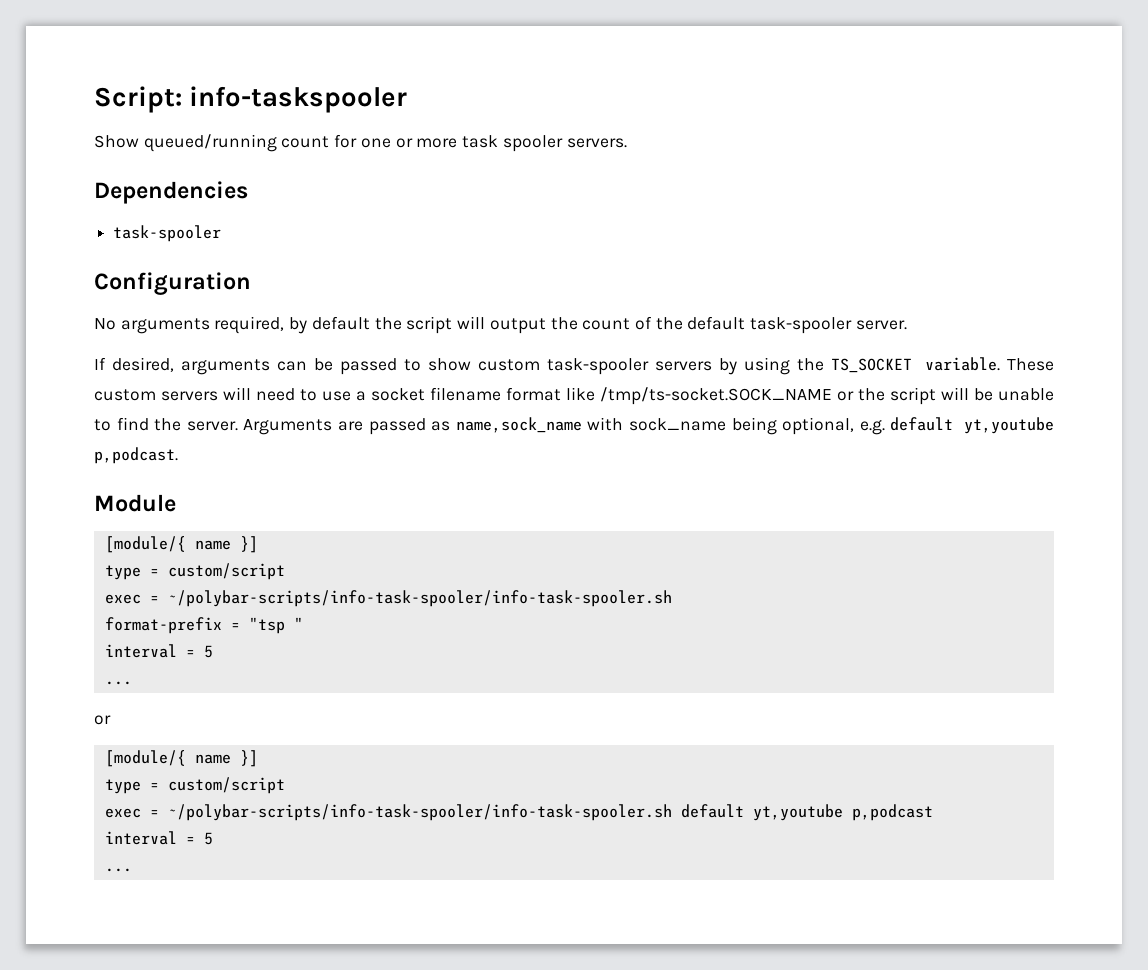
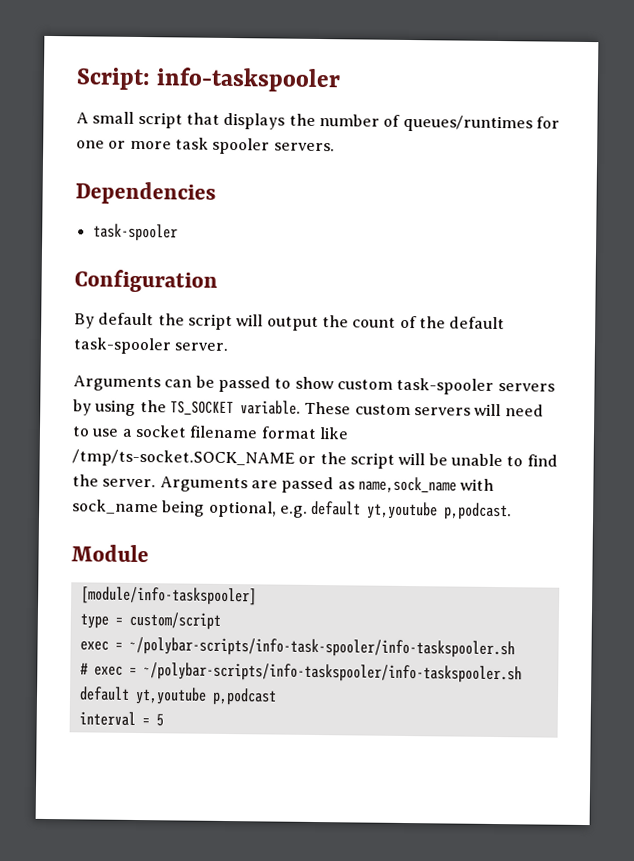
[94,134,330,152] Show queued/running count -> [76,111,533,133] A small script that displays the number of queues/runtimes
[94,316,308,334] No arguments required, by -> [74,313,95,329] By
[94,357,270,375] If desired, arguments -> [73,375,161,392] Arguments
[104,536,258,553] [104,563,285,580] [104,590,672,607] [104,617,303,634] [104,644,213,658] [104,681,132,685] [94,715,111,725] [104,750,258,767] [104,777,285,794] [104,804,672,821] [module/{ name }] // type = custom/script // exec = ~/polybar-scripts/info-task-spooler/info-task-spooler.sh // format-prefix = "tsp " // interval = 5 // ... // or // [module/{ name }] // type = custom/script // exec = ~/polybar-scripts/info-task-spooler/info-task-spooler.sh -> [80,586,257,606] [79,611,221,630] [79,636,515,659] [79,662,522,684] [module/info-taskspooler] // type = custom/script // exec = ~/polybar-scripts/info-task-spooler/info-taskspooler.sh // # exec = ~/polybar-scripts/info-taskspooler/info-taskspooler.sh
[104,868,132,872] // ... -> (164, 720) none

